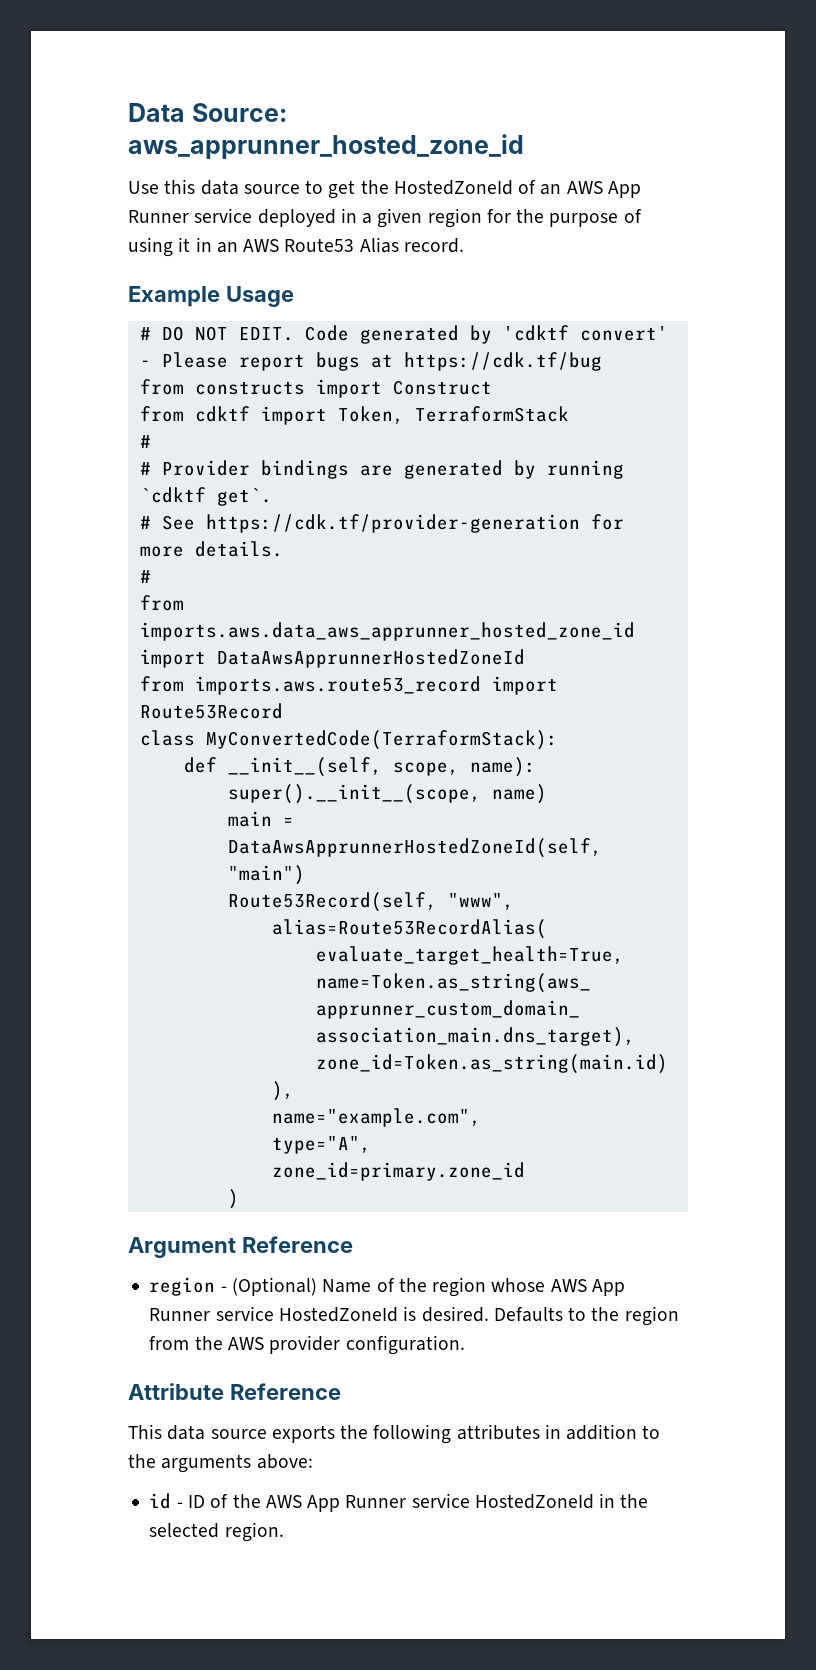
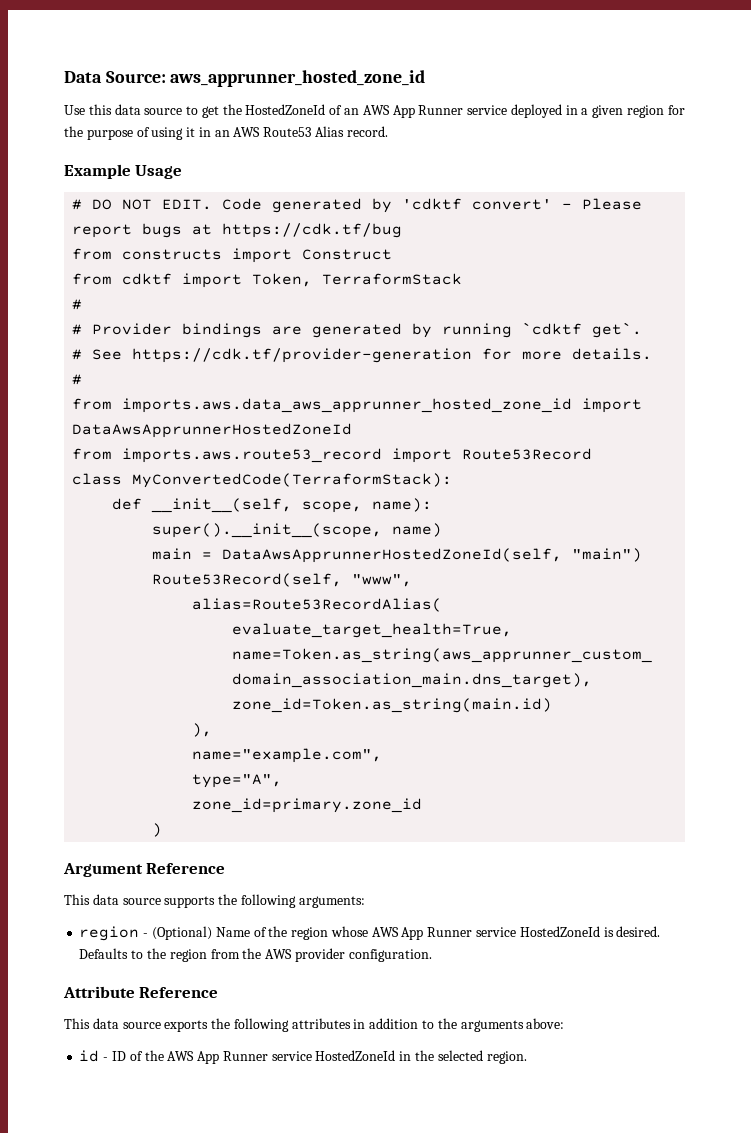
(353, 1244) none -> [64,894,365,908] // This data source supports the following arguments:

